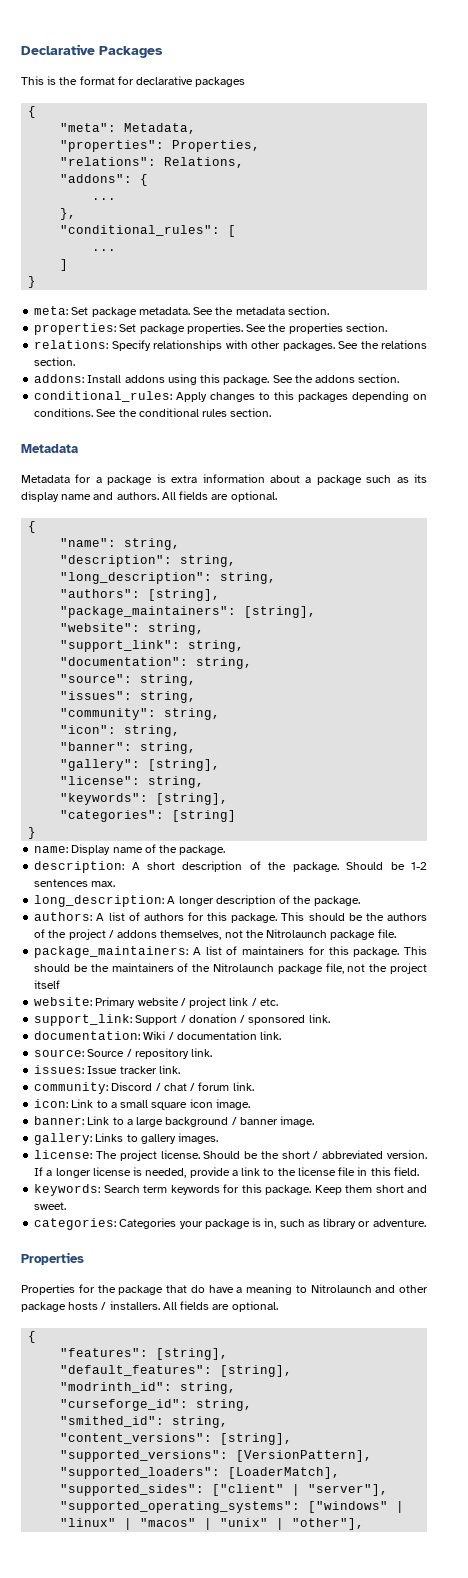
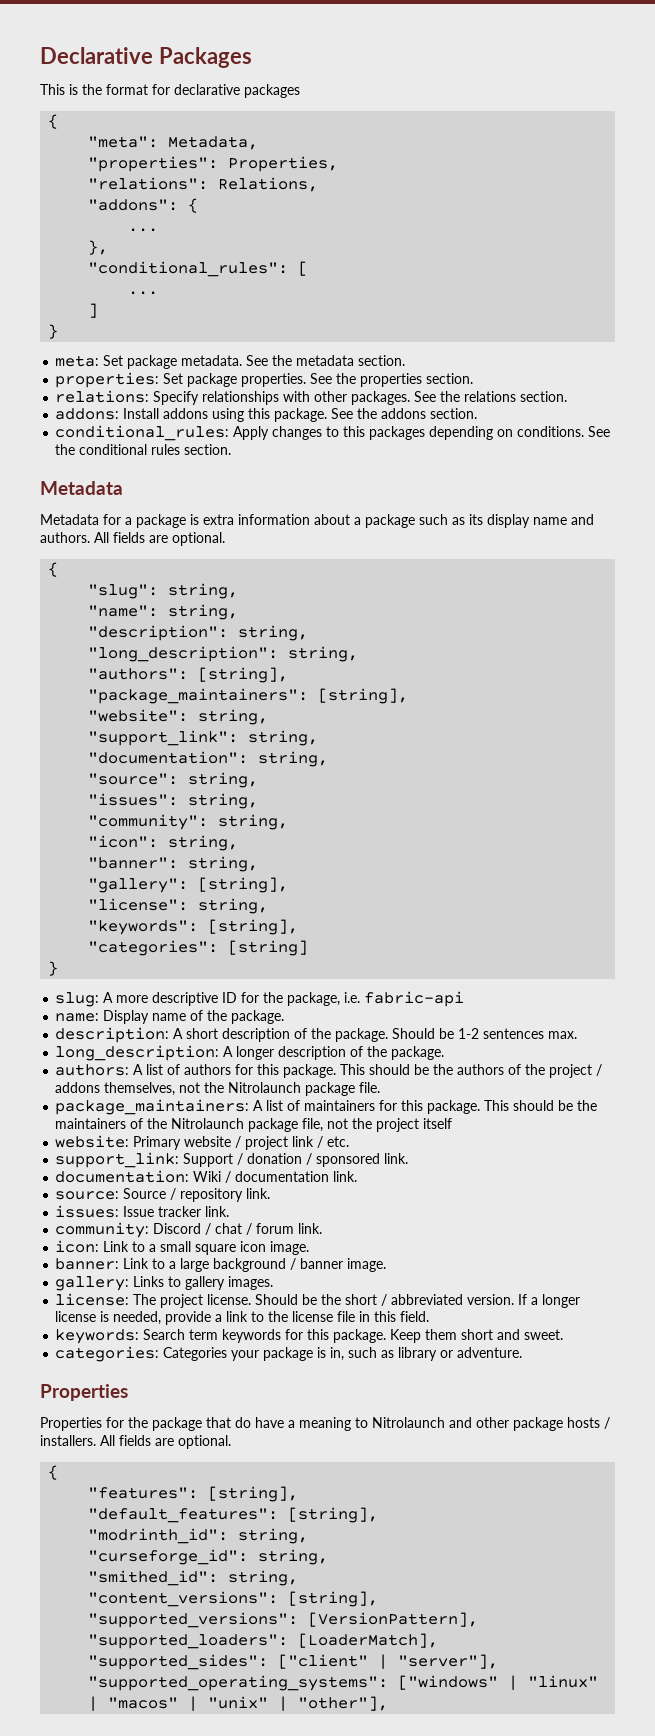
(37, 527) none -> [88,583,239,599] // "slug": string,
(37, 833) none -> [55,991,465,1007] // slug: A more descriptive ID for the package, i.e. fabric-api

